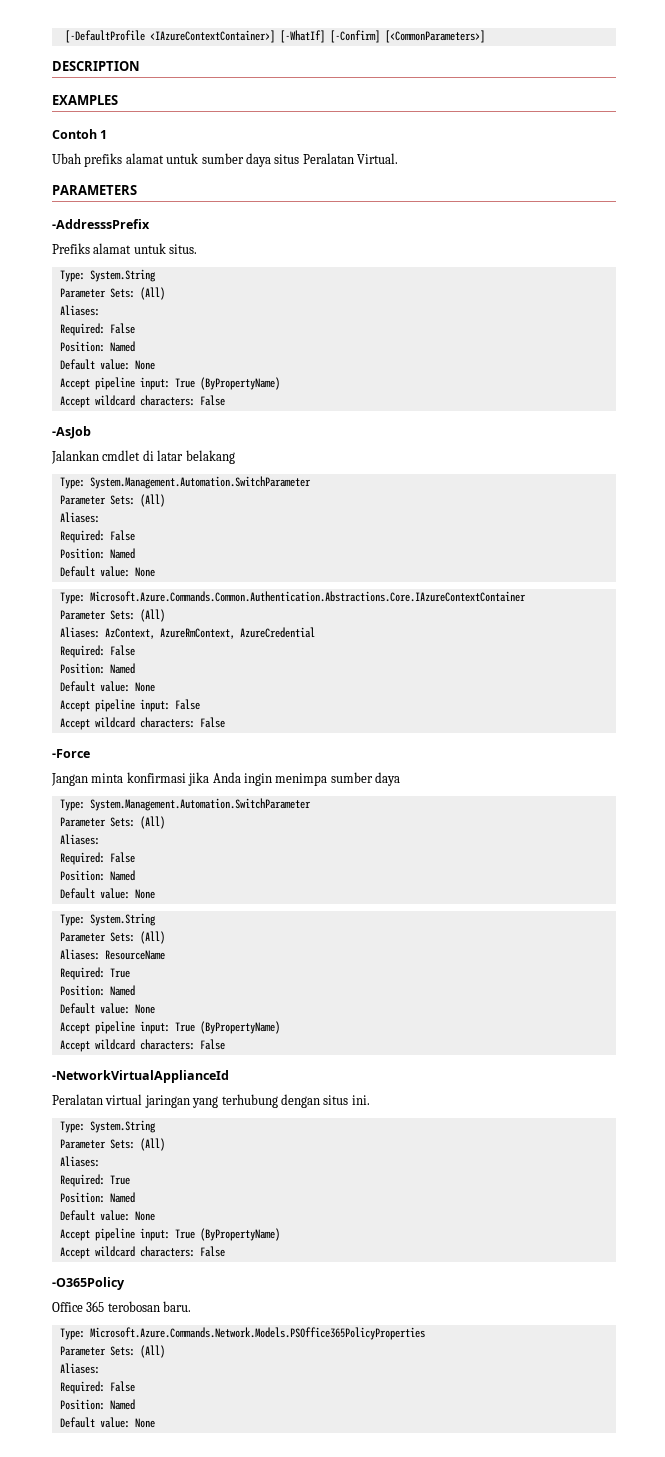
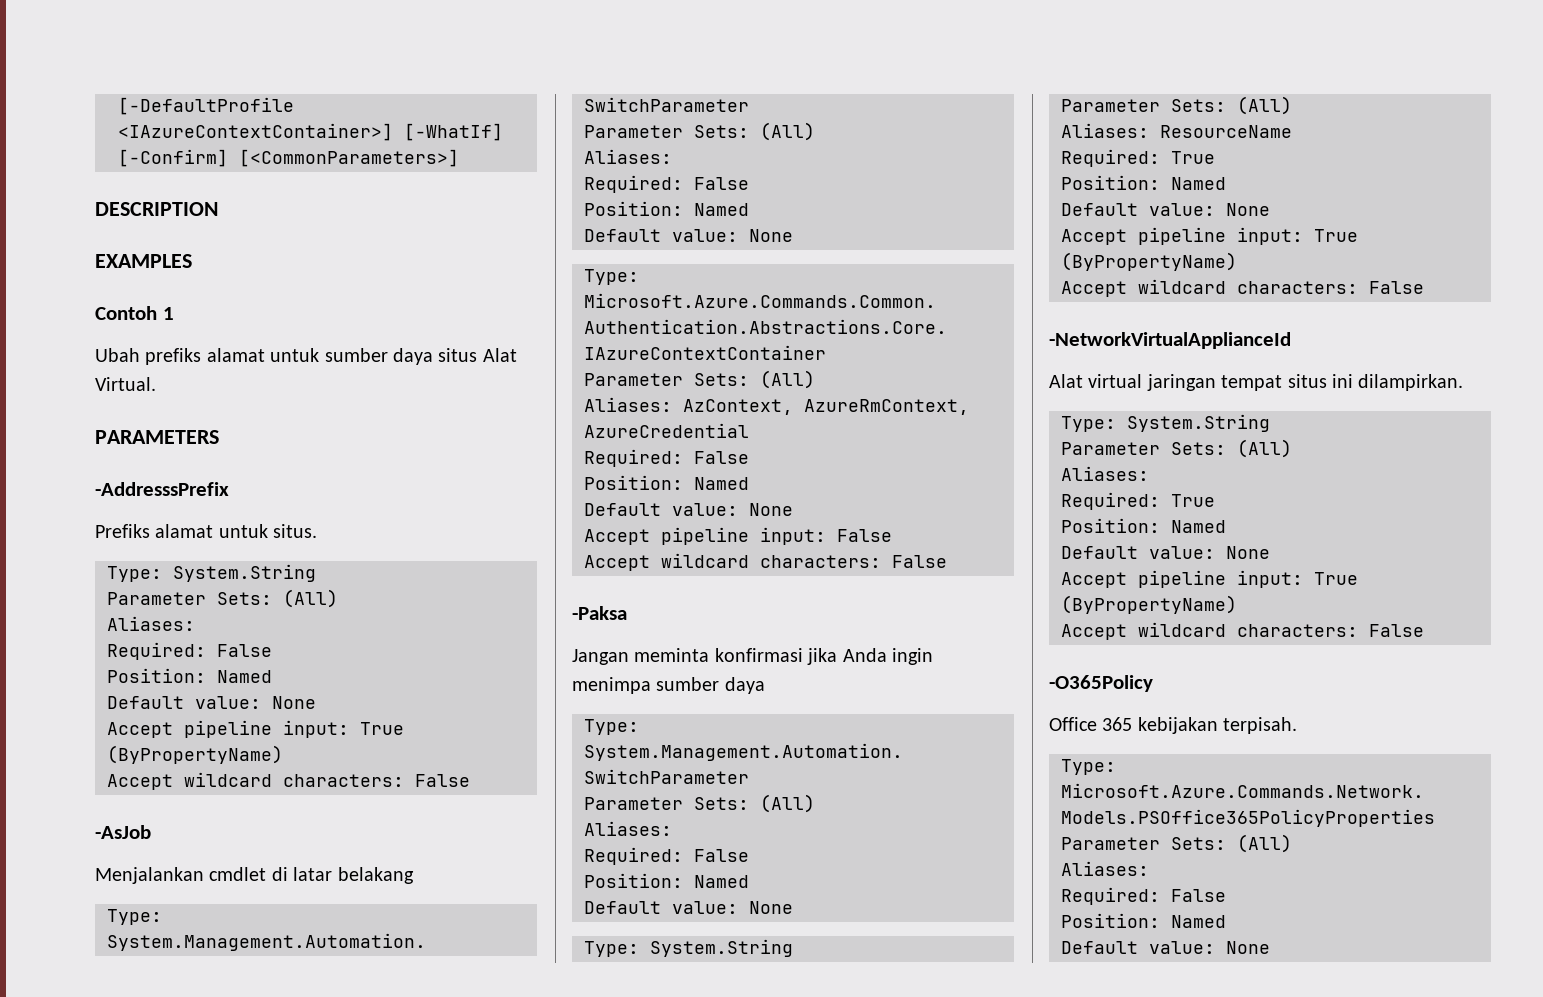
[302,153,354,164] Peralatan -> [482,348,517,362] Alat
[51,450,99,464] Jalankan -> [95,867,204,884] Menjalankan
[52,749,90,758] -Force -> [572,606,627,620] -Paksa
[91,773,124,783] minta -> [634,648,710,662] meminta
[52,1094,103,1105] Peralatan -> [1049,374,1083,388] Alat
[192,1094,370,1108] yang terhubung dengan situs ini. -> [1221,374,1464,391] tempat situs ini dilampirkan.
[107,1301,192,1312] terobosan baru. -> [1137,717,1298,734] kebijakan terpisah.

